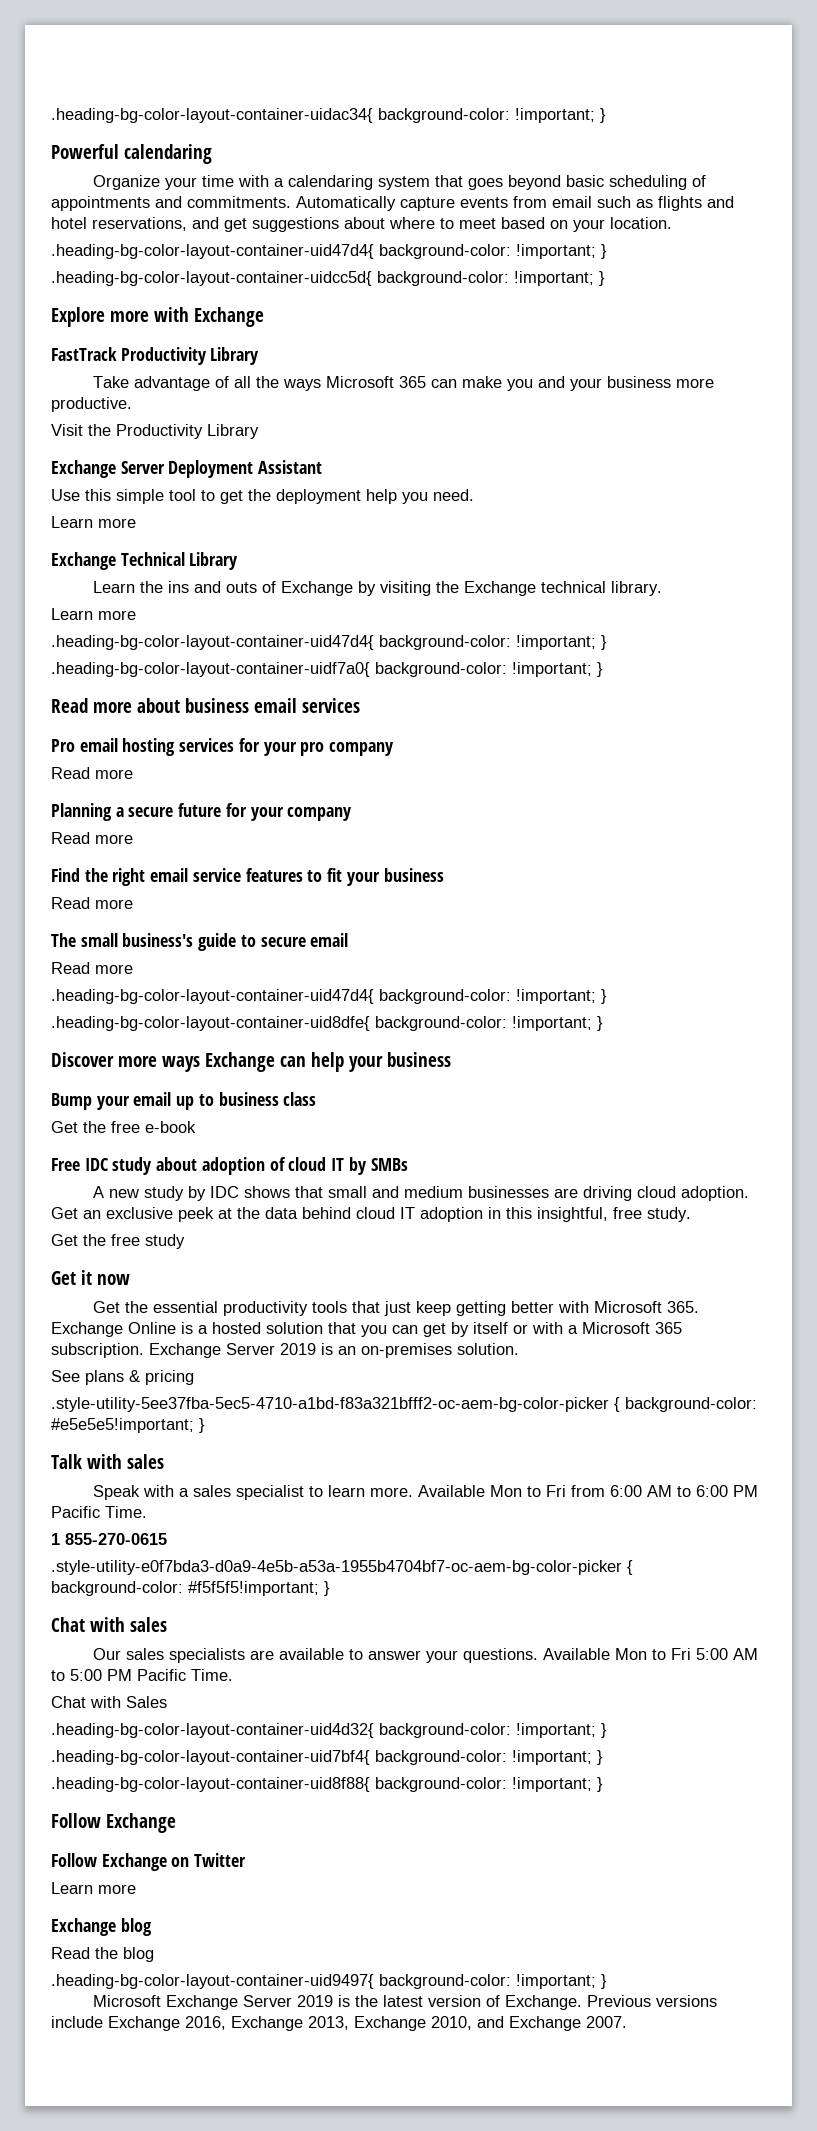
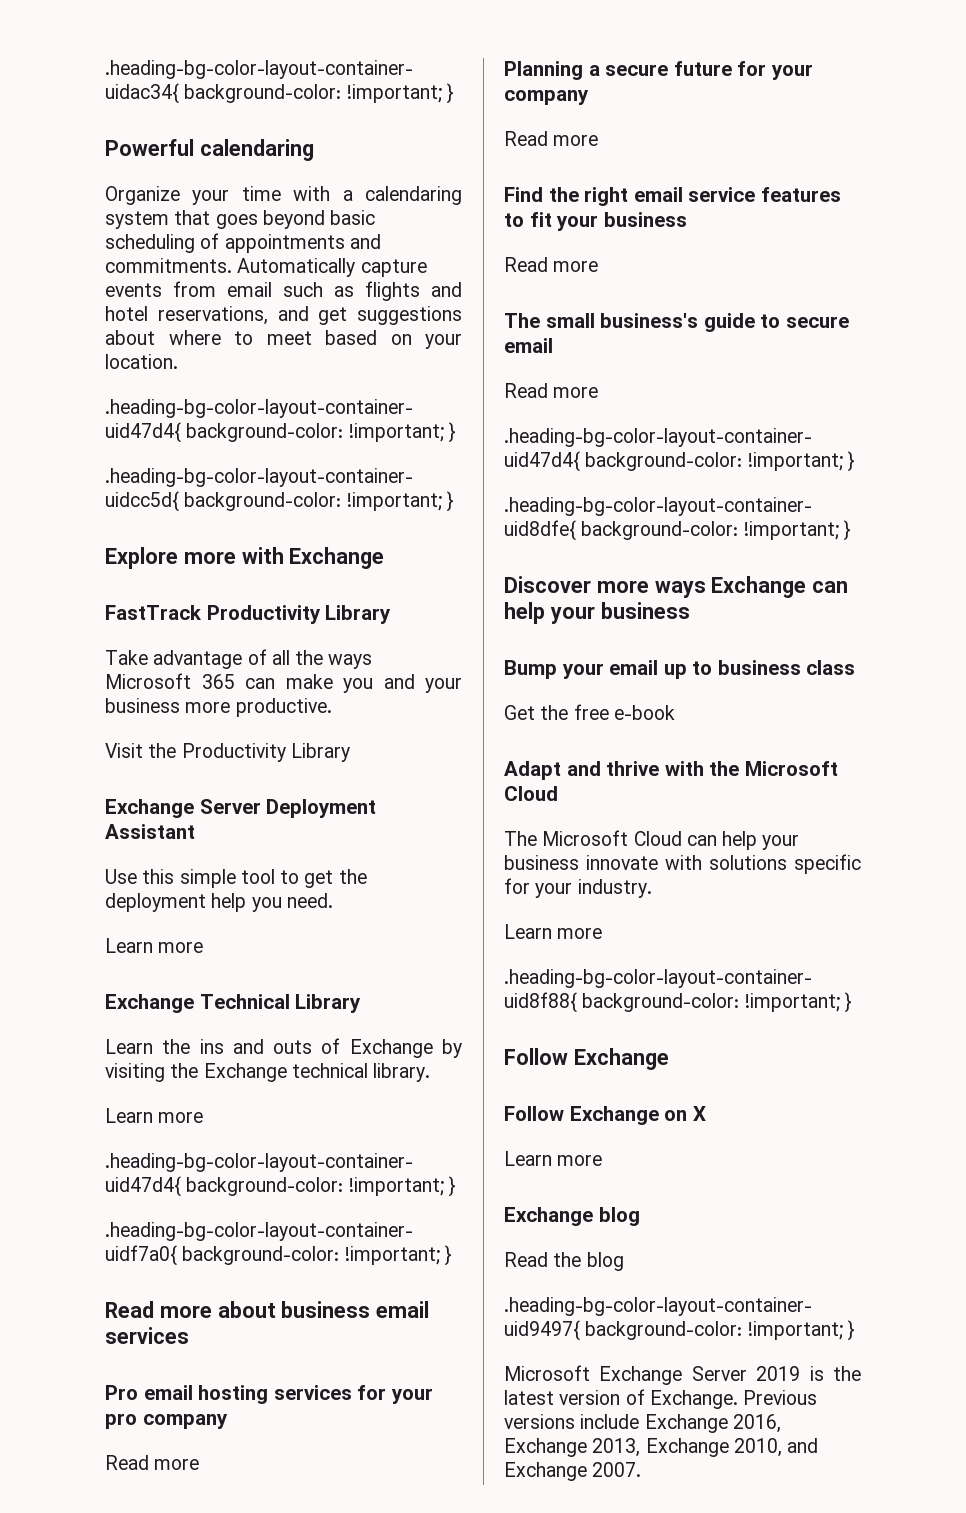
[51,1157,408,1175] [93,1186,750,1201] [51,1207,691,1222] [51,1234,185,1249] [51,1270,130,1285] [93,1301,700,1316] [51,1322,682,1337] [51,1343,519,1358] [51,1370,194,1385] [51,1397,757,1412] [51,1418,205,1433] [51,1454,164,1469] [93,1485,759,1500] [51,1506,147,1518] [51,1533,167,1545] [51,1560,633,1575] [51,1581,330,1596] [51,1617,167,1632] [93,1648,759,1663] [51,1669,233,1681] [51,1696,167,1708] [51,1723,607,1738] [51,1750,603,1765] Free IDC study about adoption of cloud IT by SMBs // A new study by IDC shows that small and medium businesses are driving cloud adoption. Get an exclusive peek at the data behind cloud IT adoption in this insightful, free study. // Get the free study // Get it now // Get the essential productivity tools that just keep getting better with Microsoft 365. Exchange Online is a hosted solution that you can get by itself or with a Microsoft 365 subscription. Exchange Server 2019 is an on-premises solution. // See plans & pricing // .style-utility-5ee37fba-5ec5-4710-a1bd-f83a321bfff2-oc-aem-bg-color-picker { background-color: #e5e5e5!important; } // Talk with sales // Speak with a sales specialist to learn more. Available Mon to Fri from 6:00 AM to 6:00 PM Pacific Time. // 1 855-270-0615 // .style-utility-e0f7bda3-d0a9-4e5b-a53a-1955b4704bf7-oc-aem-bg-color-picker { background-color: #f5f5f5!important; } // Chat with sales // Our sales specialists are available to answer your questions. Available Mon to Fri 5:00 AM to 5:00 PM Pacific Time. // Chat with Sales // .heading-bg-color-layout-container-uid4d32{ background-color: !important; } // .heading-bg-color-layout-container-uid7bf4{ background-color: !important; } -> [504,761,838,780] [504,786,558,801] [504,830,800,850] [504,854,861,874] [504,878,652,898] [504,924,603,939] Adapt and thrive with the Microsoft Cloud // The Microsoft Cloud can help your business innovate with solutions specific for your industry. // Learn more
[194,1853,247,1867] Twitter -> [692,1106,706,1121] X

